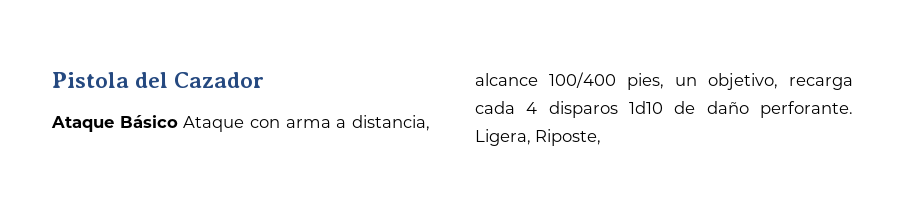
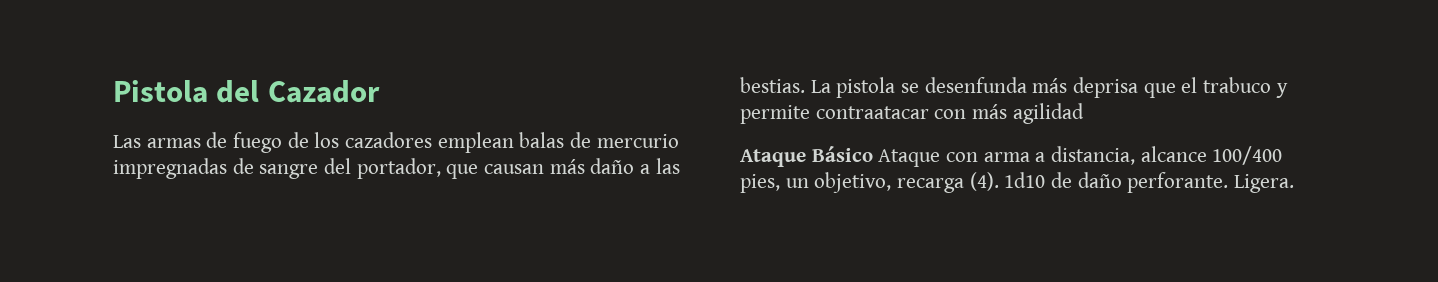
(265, 80) none -> [113,132,679,153] [113,158,680,179] [740,77,1288,98] [740,103,1084,124] // Las armas de fuego de los cazadores emplean balas de mercurio impregnadas de sangre del portador, que causan más daño a las bestias. La pistola se desenfunda más deprisa que el trabuco y permite contraatacar con más agilidad
[475,101,618,118] cada 4 disparos -> [969,172,999,191] (4).
[475,129,602,146] Ligera, Riposte, -> [1234,174,1295,193] Ligera.

